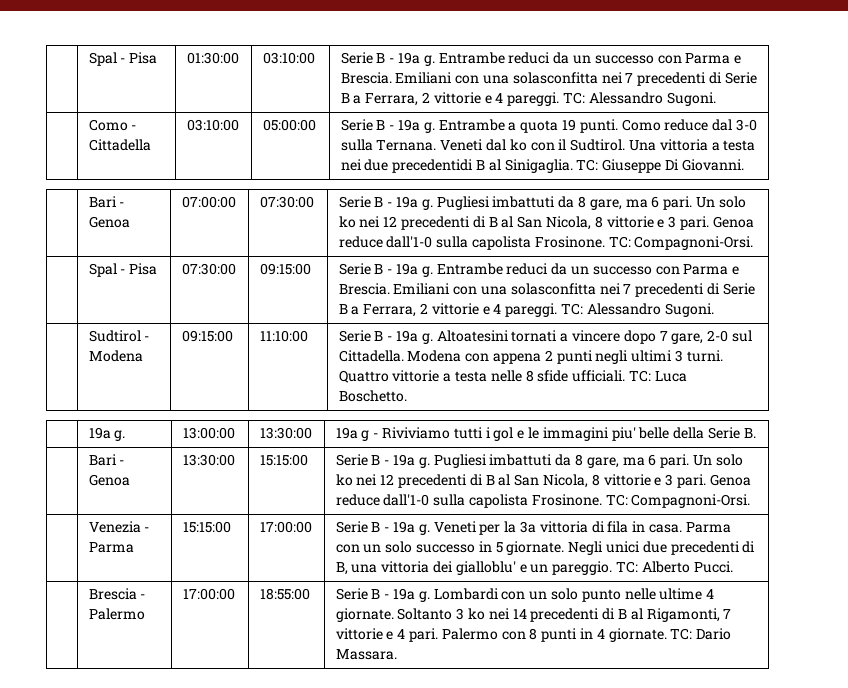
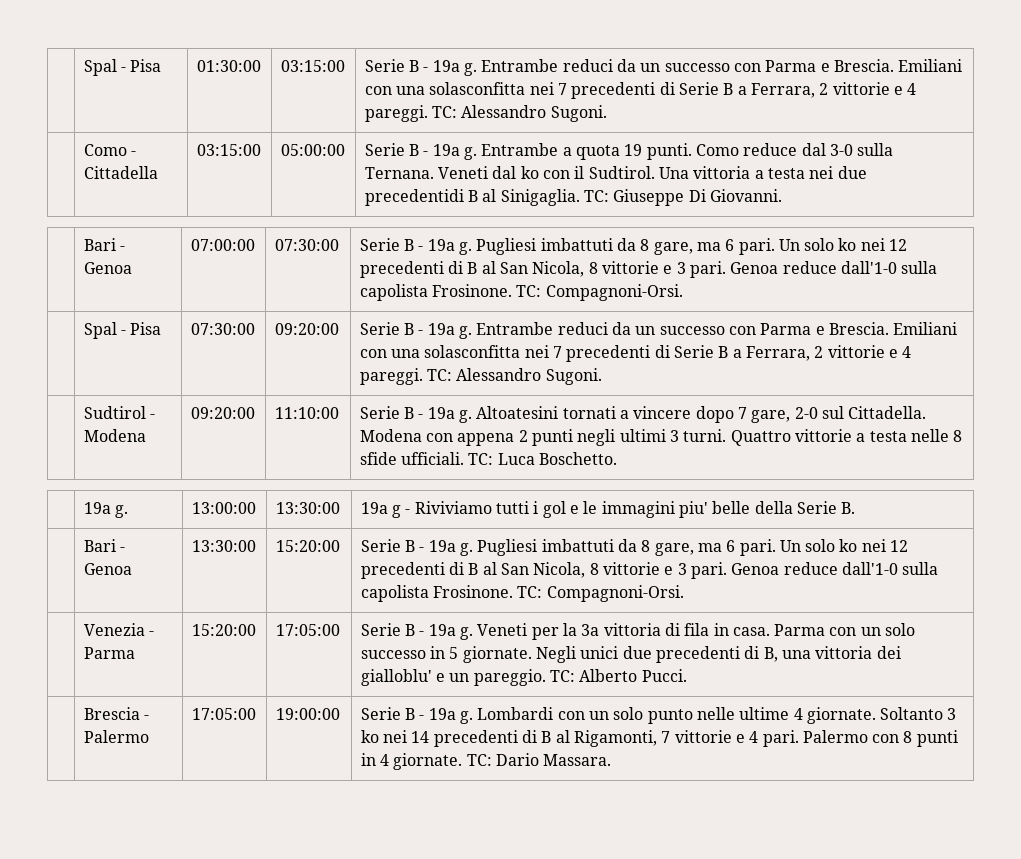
[262,52,315,64] 03:10:00 -> [280,60,345,72] 03:15:00
[186,119,239,131] 03:10:00 -> [196,144,261,156] 03:15:00
[259,263,311,275] 09:15:00 -> [274,323,339,335] 09:20:00
[181,330,233,342] 09:15:00 -> [190,407,255,419] 09:20:00
[259,454,308,466] 15:15:00 -> [275,540,340,552] 15:20:00
[182,521,231,533] [259,521,312,533] 15:15:00 | 17:00:00 -> [191,624,256,636] [275,624,340,636] 15:20:00 | 17:05:00
[182,588,235,600] [259,588,310,600] 17:00:00 | 18:55:00 -> [191,708,256,720] [275,708,340,720] 17:05:00 | 19:00:00

